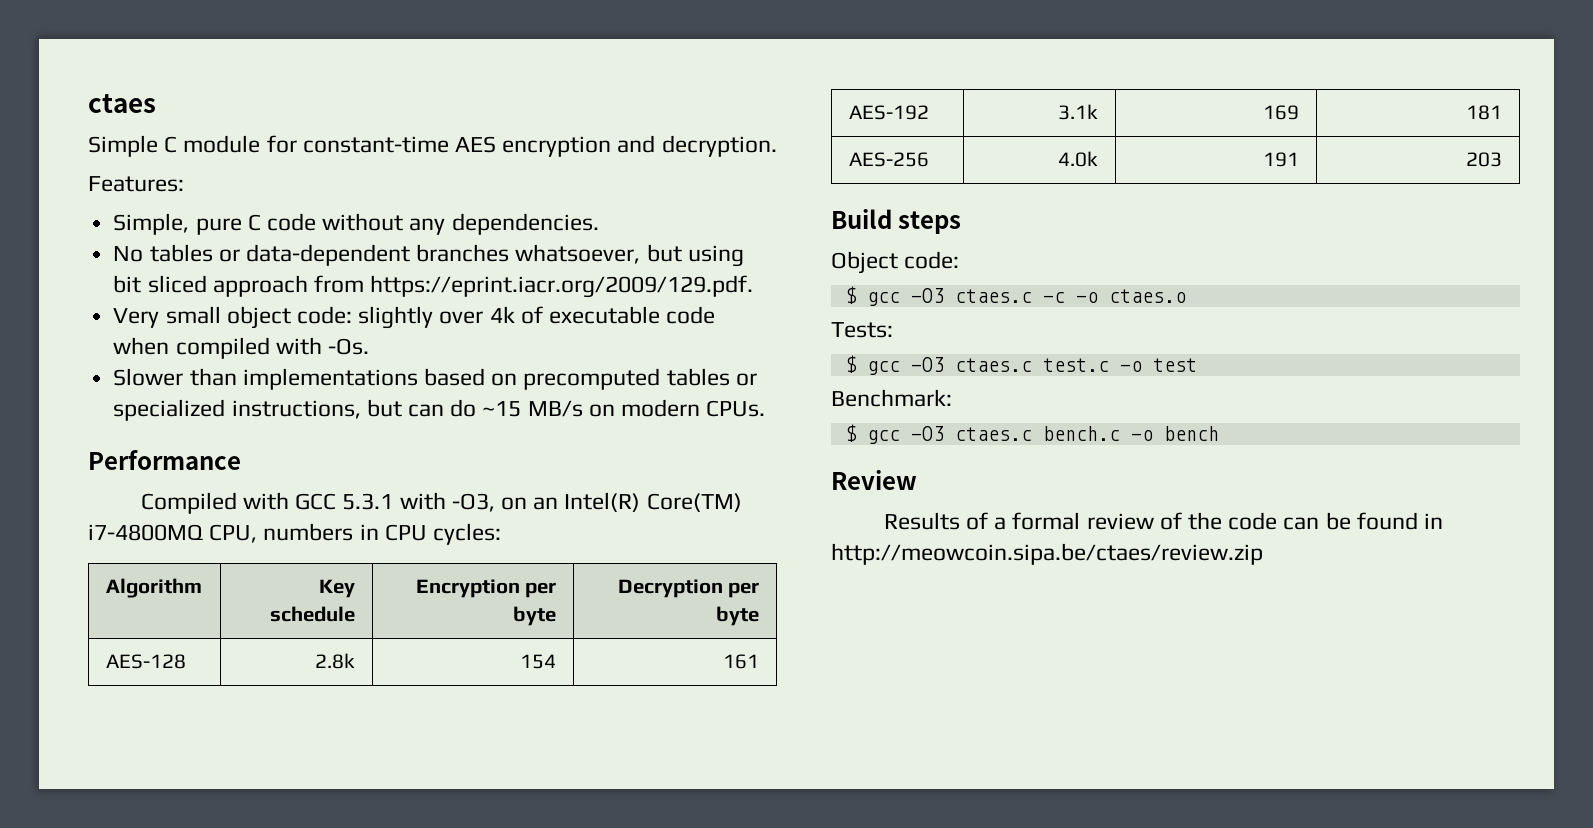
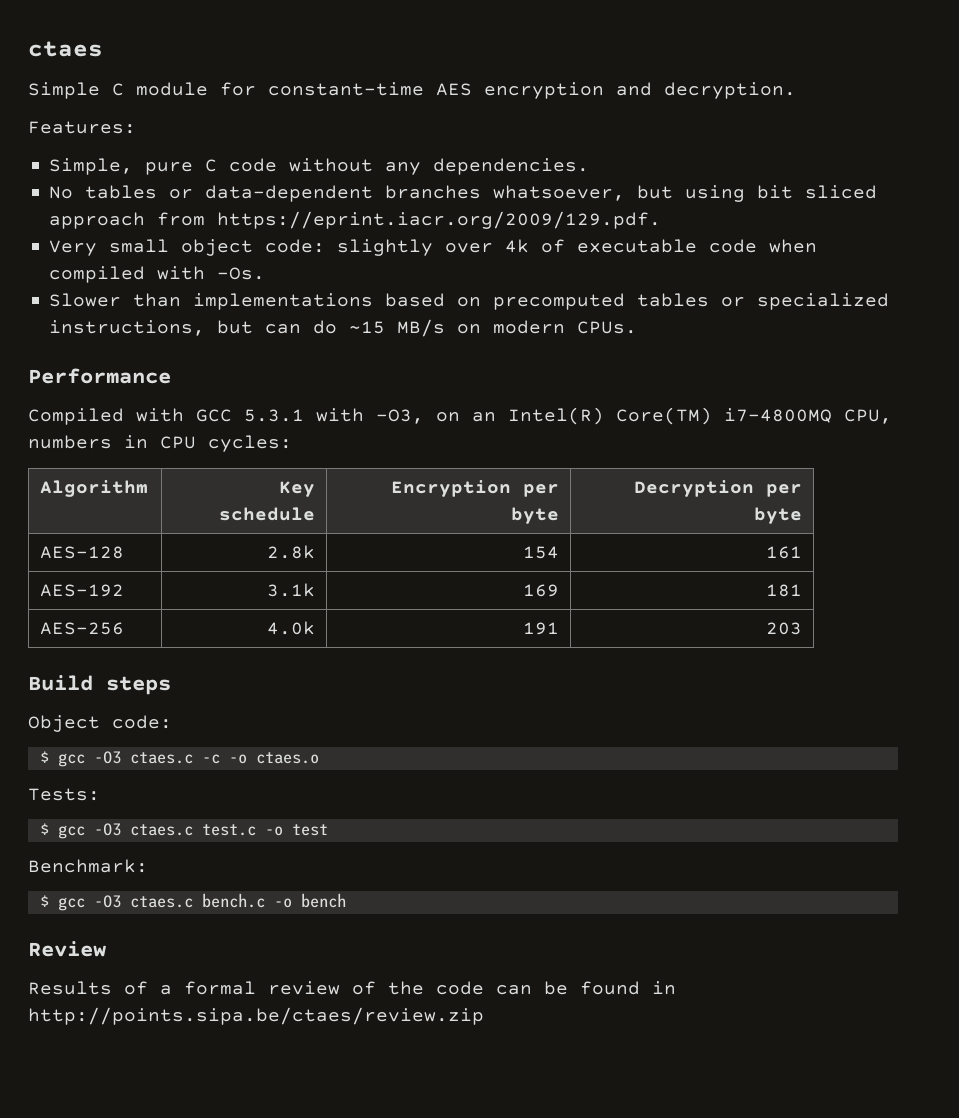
[831,543,1263,565] http://meowcoin.sipa.be/ctaes/review.zip -> [28,1007,484,1025] http://points.sipa.be/ctaes/review.zip

